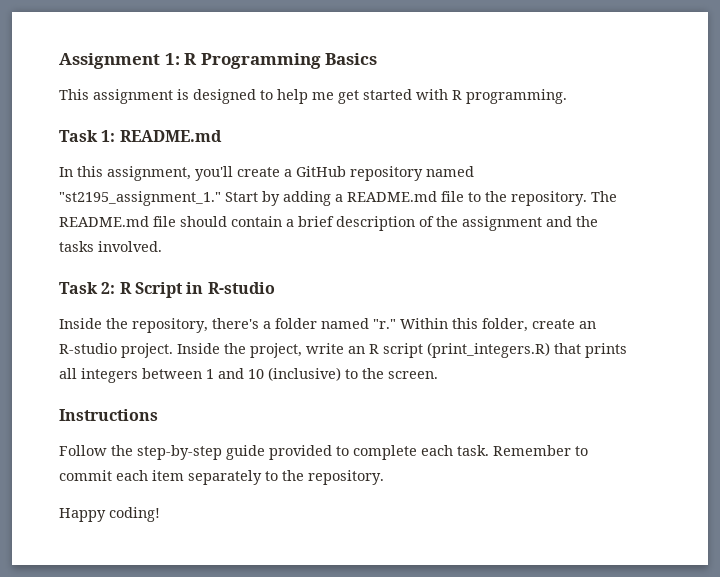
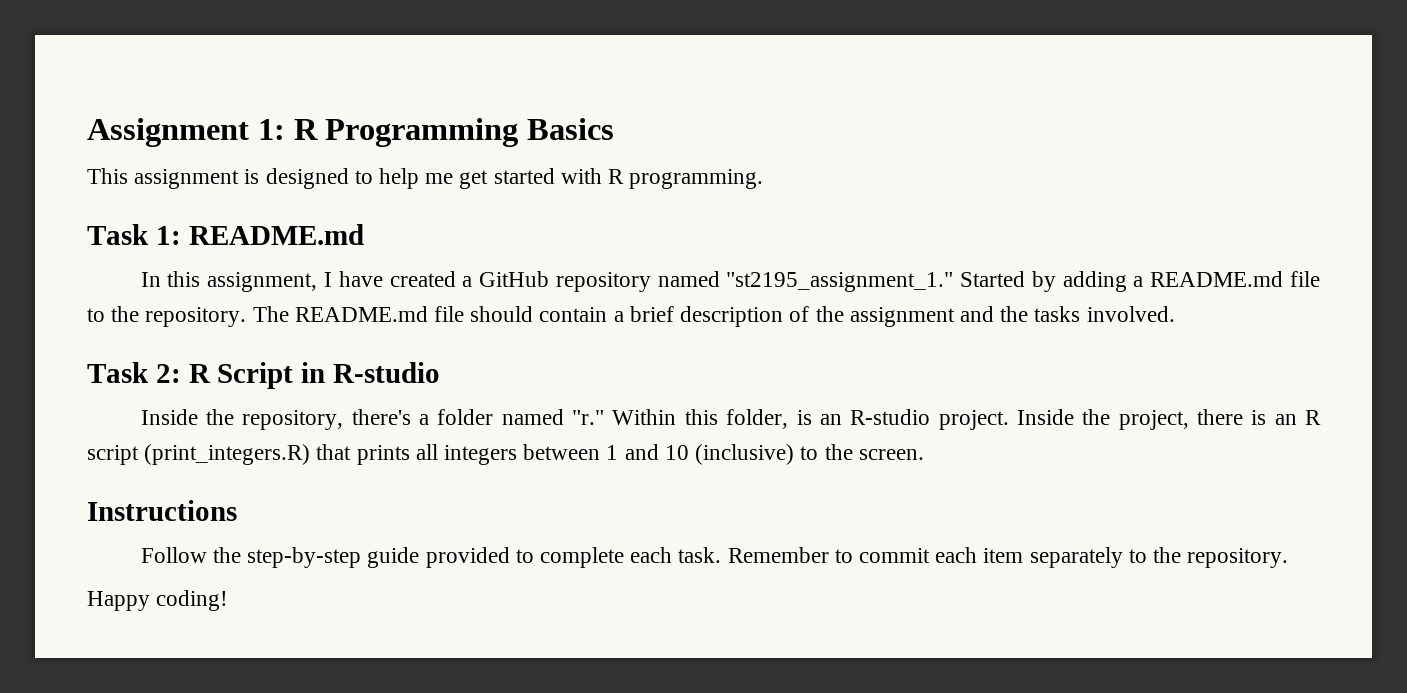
[195,166,280,181] you'll create -> [323,271,456,287] I have created
[225,192,258,202] Start -> [960,271,1026,287] Started
[532,319,575,329] create -> [796,410,812,425] is
[306,343,344,354] write -> [1196,409,1267,425] there is

